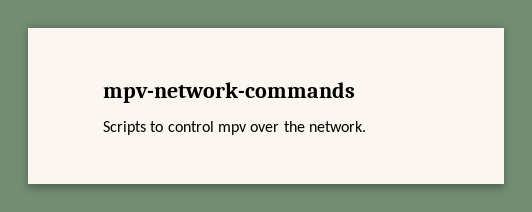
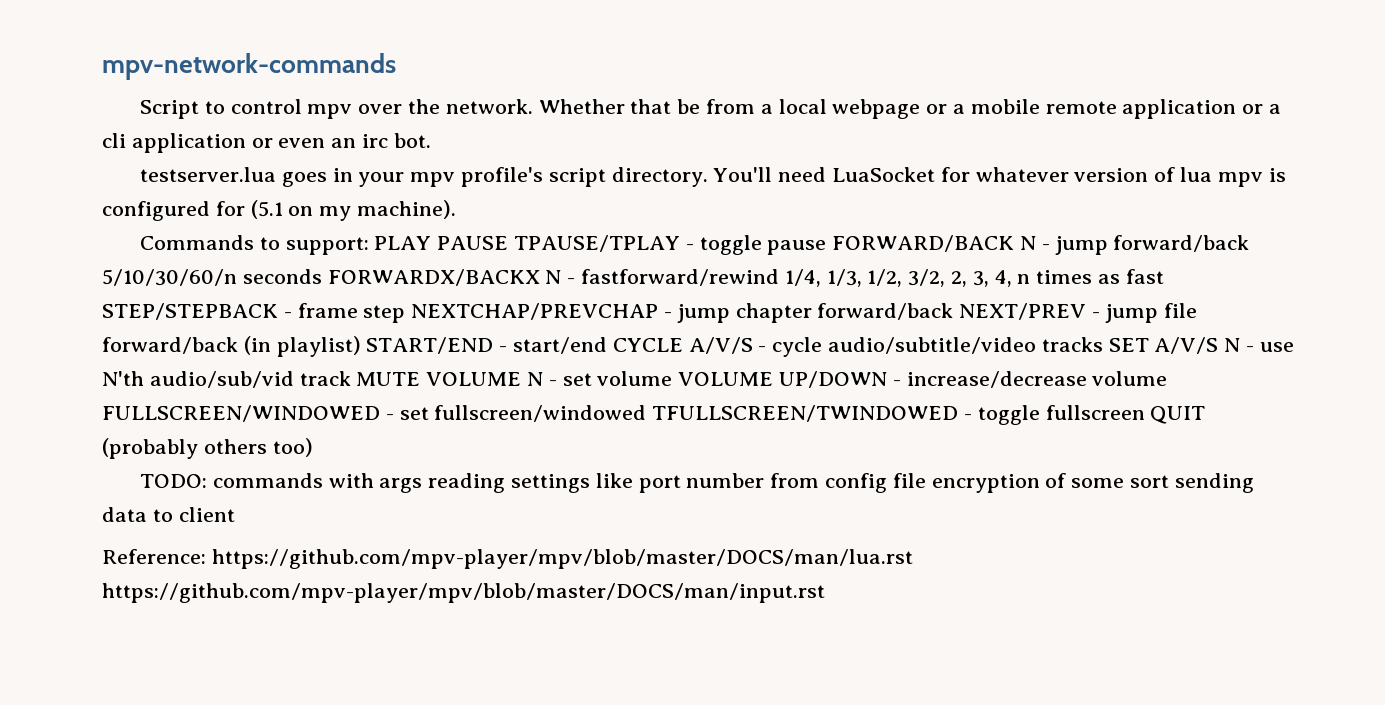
[103,121,146,135] Scripts -> [139,100,199,119] Script
(366, 126) none -> [538,99,1282,119] [102,133,431,153] [139,167,1286,187] [102,200,457,221] [139,235,1250,255] [102,269,1164,287] [102,303,1197,323] [102,336,1294,357] [102,371,1168,388] [102,405,1206,425] [102,438,313,459] [139,473,1254,493] [102,507,235,522] [102,549,913,569] [102,583,825,603] Whether that be from a local webpage or a mobile remote application or a cli application or even an irc bot. // testserver.lua goes in your mpv profile's script directory. You'll need LuaSocket for whatever version of lua mpv is configured for (5.1 on my machine). // Commands to support: PLAY PAUSE TPAUSE/TPLAY - toggle pause FORWARD/BACK N - jump forward/back 5/10/30/60/n seconds FORWARDX/BACKX N - fastforward/rewind 1/4, 1/3, 1/2, 3/2, 2, 3, 4, n times as fast STEP/STEPBACK - frame step NEXTCHAP/PREVCHAP - jump chapter forward/back NEXT/PREV - jump file forward/back (in playlist) START/END - start/end CYCLE A/V/S - cycle audio/subtitle/video tracks SET A/V/S N - use N'th audio/sub/vid track MUTE VOLUME N - set volume VOLUME UP/DOWN - increase/decrease volume FULLSCREEN/WINDOWED - set fullscreen/windowed TFULLSCREEN/TWINDOWED - toggle fullscreen QUIT (probably others too) // TODO: commands with args reading settings like port number from config file encryption of some sort sending data to client // Reference: https://github.com/mpv-player/mpv/blob/master/DOCS/man/lua.rst https://github.com/mpv-player/mpv/blob/master/DOCS/man/input.rst

